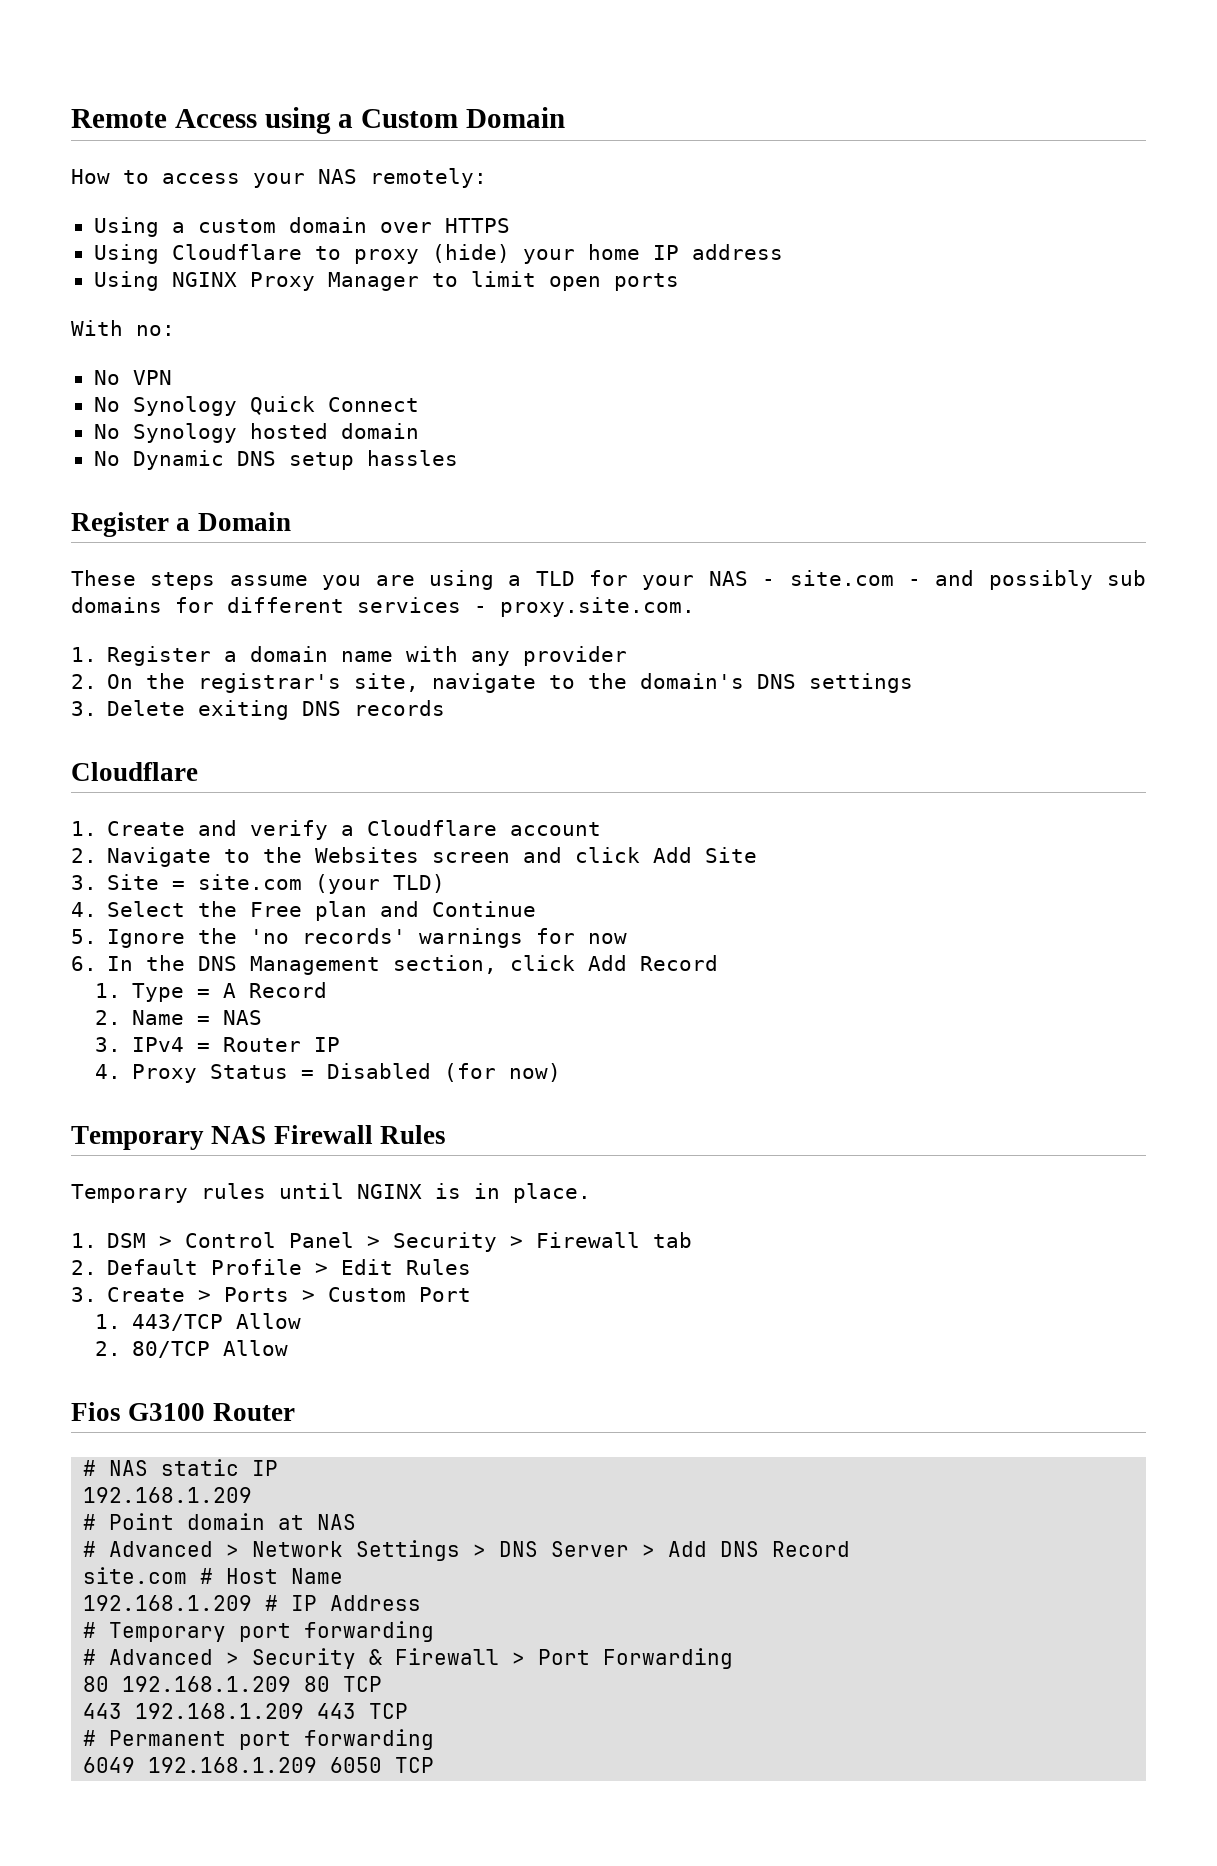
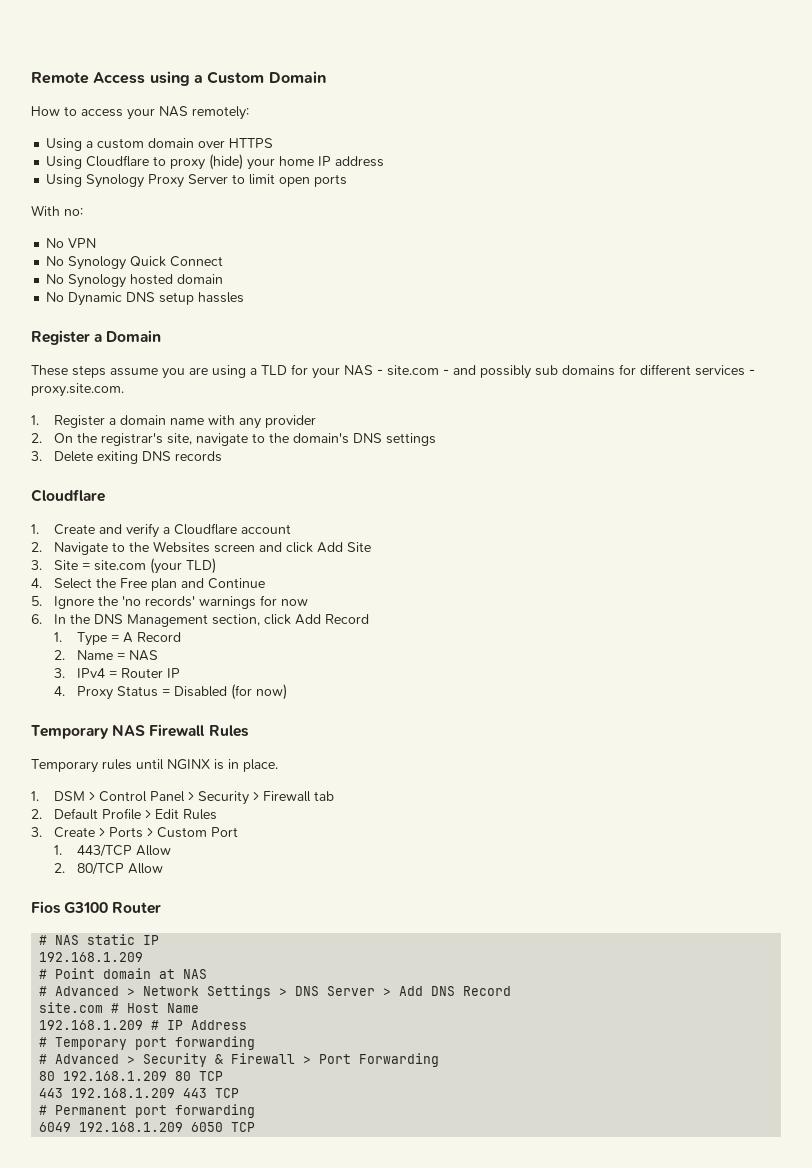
[171,272,419,291] NGINX Proxy Manager -> [86,174,229,188] Synology Proxy Server

